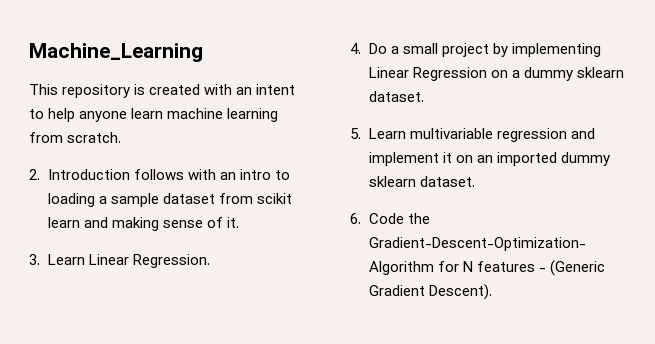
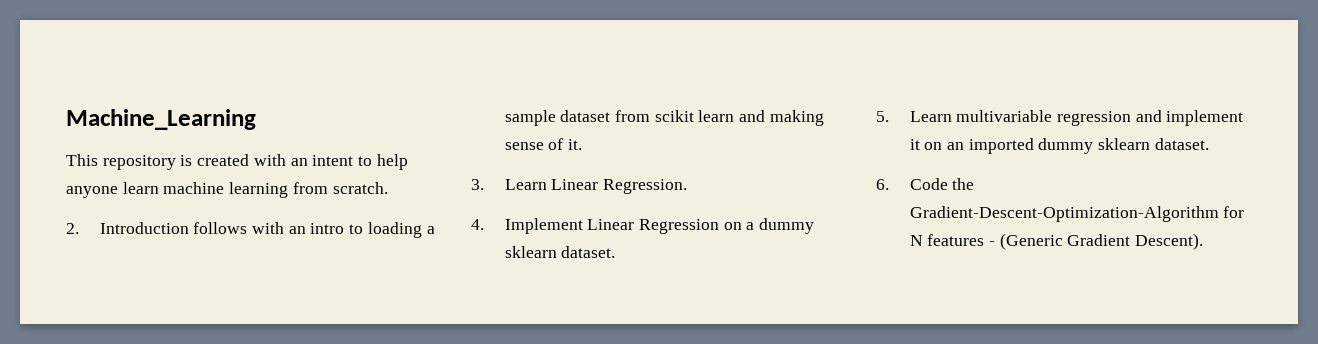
[369,43,602,57] Do a small project by implementing -> [504,218,583,234] Implement

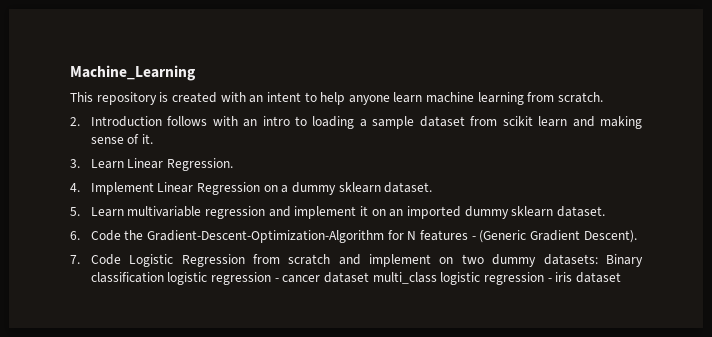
(1204, 241) none -> [70,254,644,267] [90,272,621,285] // 7. Code Logistic Regression from scratch and implement on two dummy datasets: Binary classification logistic regression - cancer dataset multi_class logistic regression - iris dataset

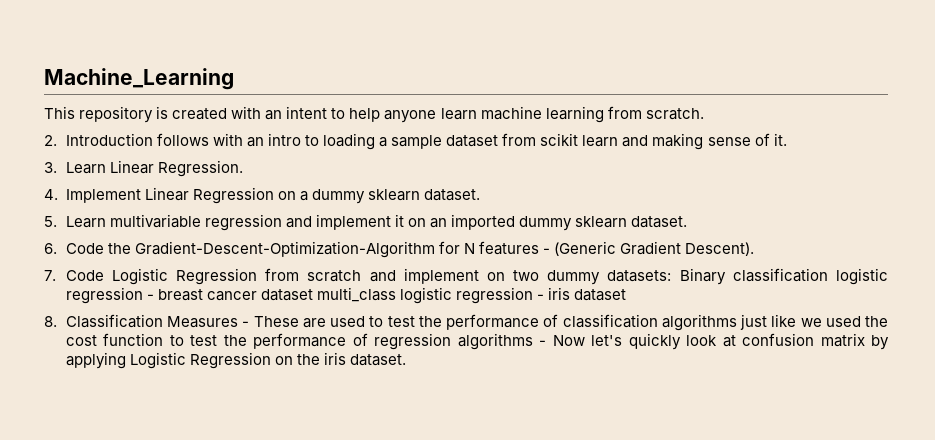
(279, 280) none -> [157,289,203,301] breast
(621, 277) none -> [44,314,888,331] [65,333,890,350] [65,352,407,369] // 8. Classification Measures - These are used to test the performance of classification algorithms just like we used the cost function to test the performance of regression algorithms - Now let's quickly look at confusion matrix by applying Logistic Regression on the iris dataset.

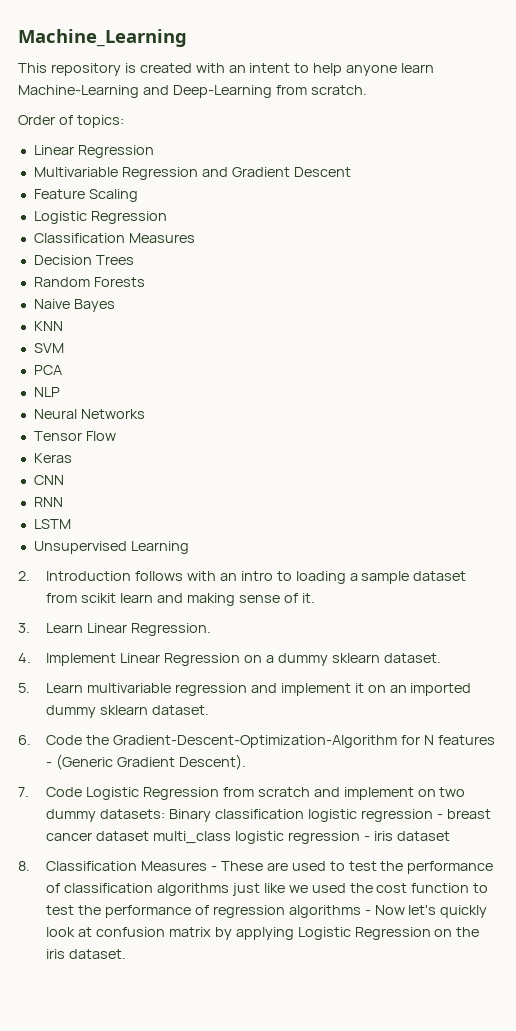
[480,106,604,123] machine learning -> [18,85,272,98] Machine-Learning and Deep-Learning
(704, 114) none -> [18,115,124,128] [33,145,154,158] [33,167,351,180] [33,189,138,202] [33,211,167,224] [33,233,195,243] [33,255,134,265] [33,277,145,287] [33,299,115,312] [33,321,63,331] [33,343,64,353] [33,365,62,375] [33,387,60,397] [33,409,145,419] [33,431,116,441] [33,453,72,463] [33,475,64,485] [33,497,63,507] [33,519,71,529] [33,541,189,554] // Order of topics: // Linear Regression // Multivariable Regression and Gradient Descent // Feature Scaling // Logistic Regression // Classification Measures // Decision Trees // Random Forests // Naive Bayes // KNN // SVM // PCA // NLP // Neural Networks // Tensor Flow // Keras // CNN // RNN // LSTM // Unsupervised Learning

